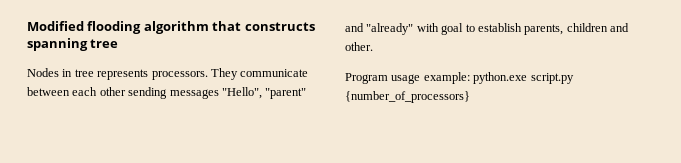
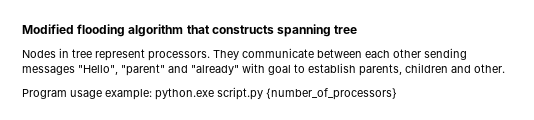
[97,69,149,80] represents -> [95,49,145,61] represent

